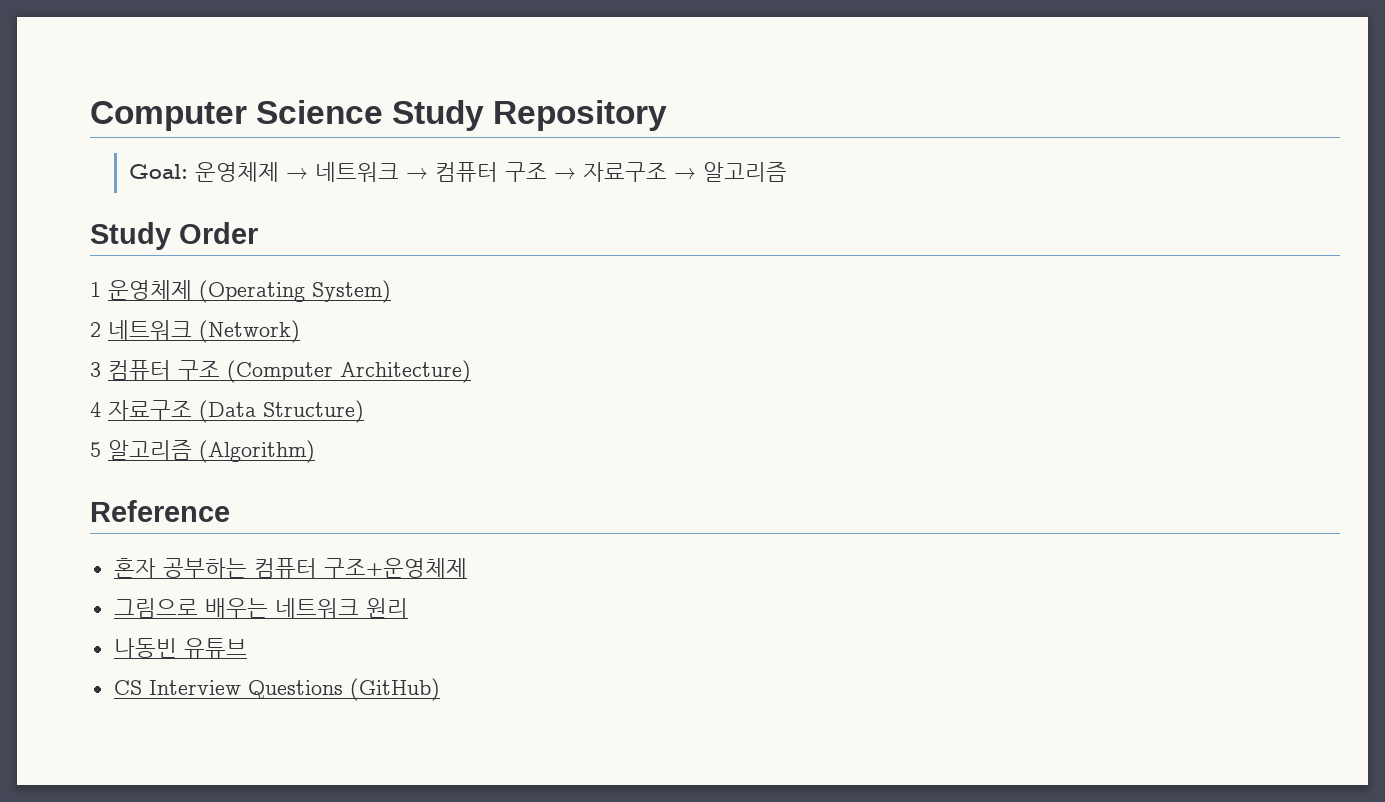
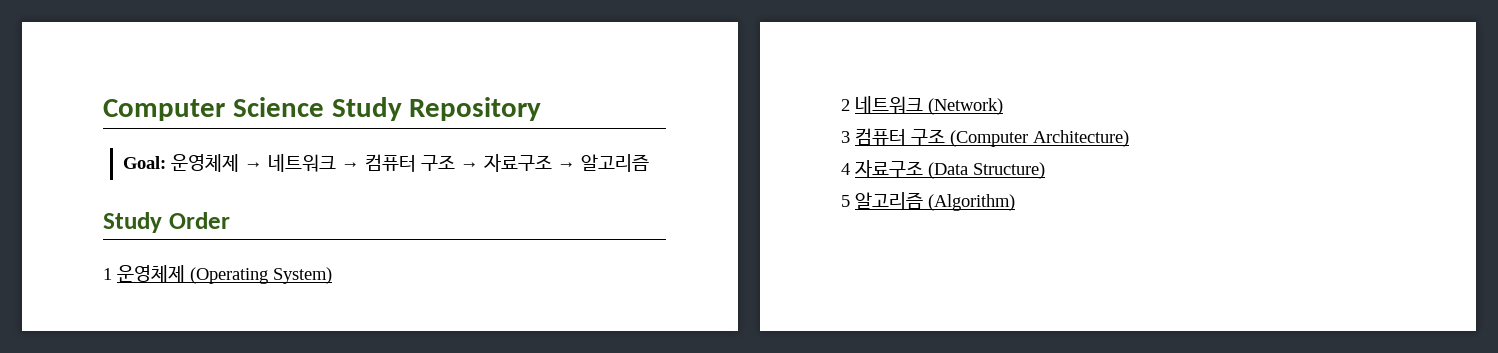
[90,500,230,522] [113,558,467,578] [113,598,408,618] [113,638,247,658] [113,678,440,701] // Reference // 혼자 공부하는 컴퓨터 구조+운영체제 // 그림으로 배우는 네트워크 원리 // 나동빈 유튜브 // CS Interview Questions (GitHub) -> (1015, 202) none

